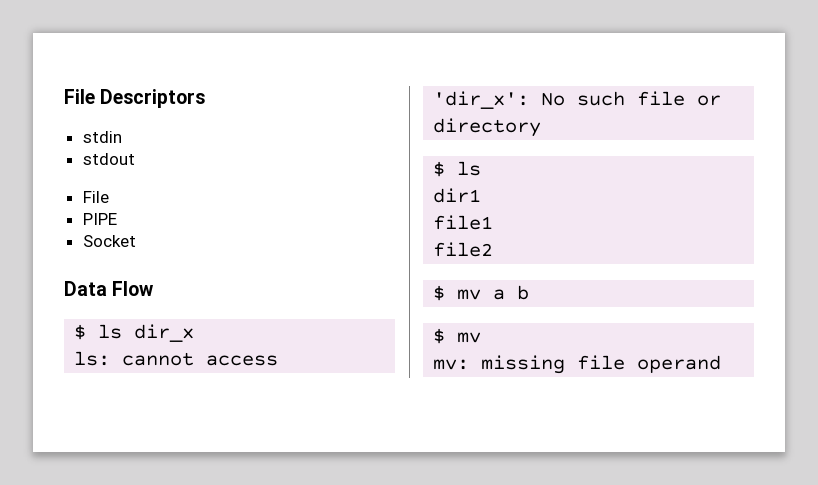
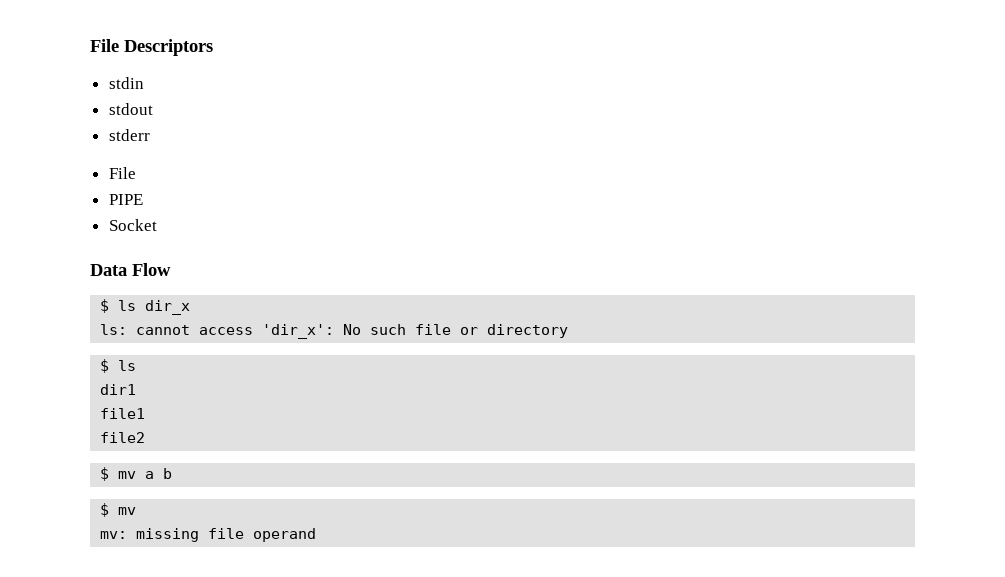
(135, 159) none -> [108,129,150,141] // stderr

